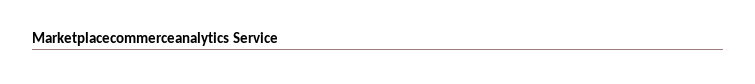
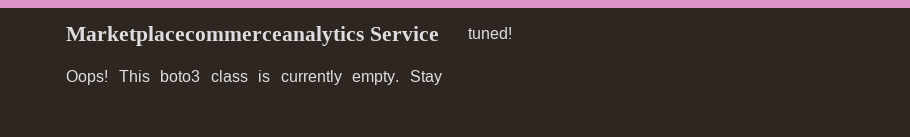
(278, 37) none -> [66,70,442,85] [468,27,512,39] // Oops! This boto3 class is currently empty. Stay tuned!

